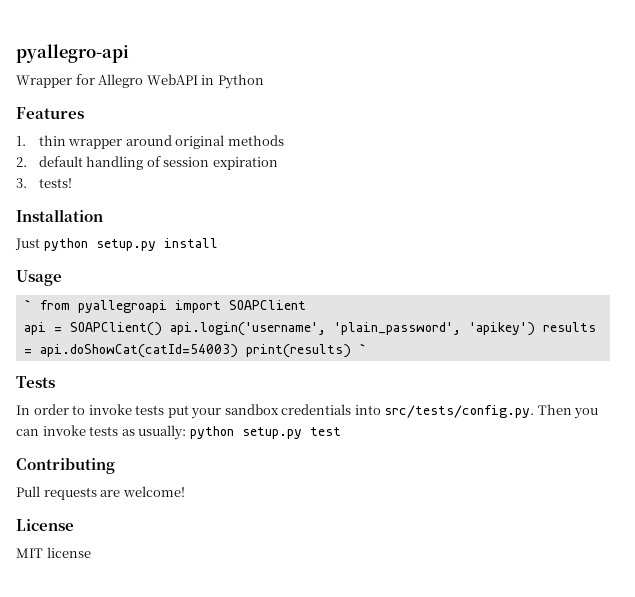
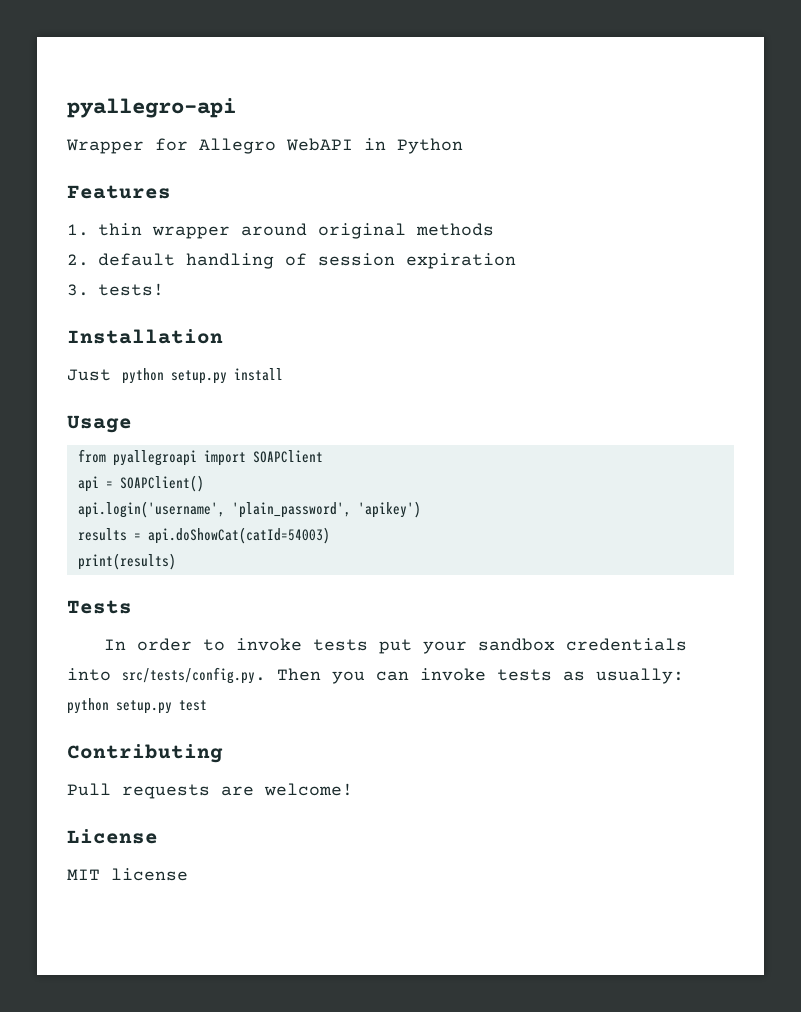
[23,299,32,310] ` -> (132, 424) none
(162, 329) none -> (204, 483) //
(535, 329) none -> (421, 509) //
(238, 351) none -> (330, 535) //
[358,343,367,354] ` -> (176, 561) none

